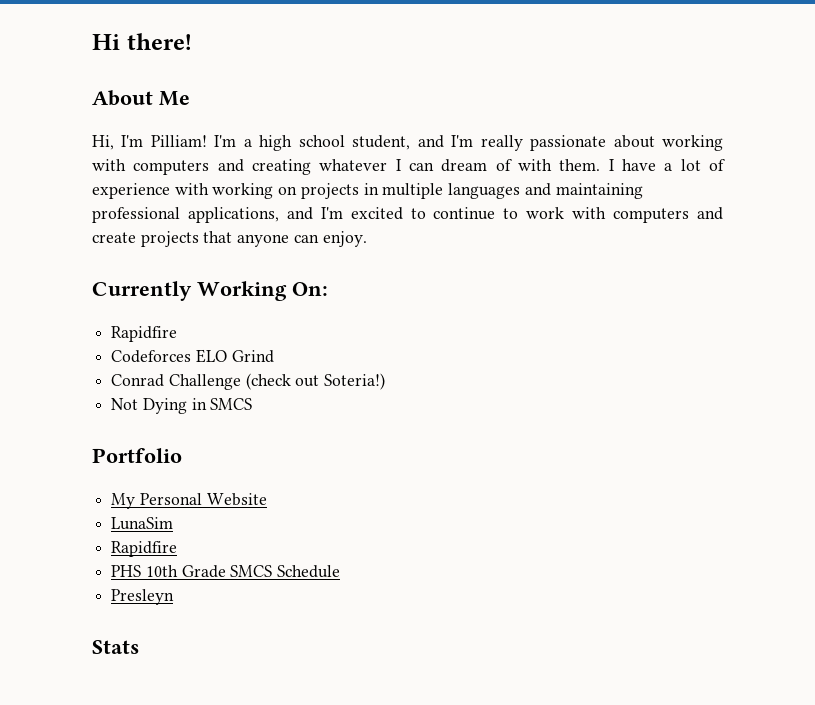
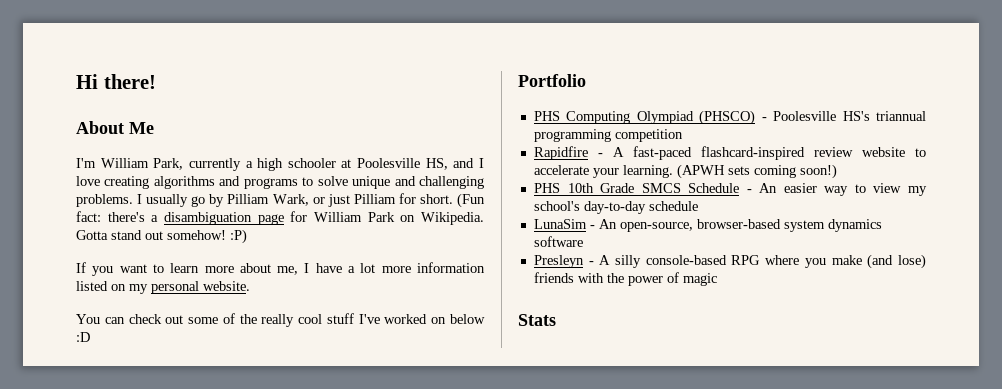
[92,135,723,151] [92,159,726,175] [92,183,643,199] [92,207,723,223] [92,231,367,247] [92,281,328,301] [111,326,178,342] [111,349,274,363] [111,373,386,390] [111,398,253,414] [92,448,182,463] [111,493,267,509] [111,517,174,530] [111,541,178,557] Hi, I'm Pilliam! I'm a high school student, and I'm really passionate about working with computers and creating whatever I can dream of with them. I have a lot of experience with working on projects in multiple languages and maintaining professional applications, and I'm excited to continue to work with computers and create projects that anyone can enjoy. // Currently Working On: // Rapidfire // Codeforces ELO Grind // Conrad Challenge (check out Soteria!) // Not Dying in SMCS // Portfolio // My Personal Website // LunaSim // Rapidfire -> [76,158,484,171] [76,176,485,189] [76,193,485,208] [76,211,485,225] [76,229,247,244] [76,262,486,276] [76,281,250,294] [76,313,486,327] [76,332,90,342] [518,74,586,87] [533,110,926,125] [533,129,683,142] [533,146,926,160] [533,164,837,179] I'm William Park, currently a high schooler at Poolesville HS, and I love creating algorithms and programs to solve unique and challenging problems. I usually go by Pilliam Wark, or just Pilliam for short. (Fun fact: there's a disambiguation page for William Park on Wikipedia. Gotta stand out somehow! :P) // If you want to learn more about me, I have a lot more information listed on my personal website. // You can check out some of the really cool stuff I've worked on below :D // Portfolio // PHS Computing Olympiad (PHSCO) - Poolesville HS's triannual programming competition // Rapidfire - A fast-paced flashcard-inspired review website to accelerate your learning. (APWH sets coming soon!)
[111,589,175,605] // Presleyn -> [746,183,927,196] [533,201,698,214] [533,219,882,232] [533,236,583,247] [533,254,926,269] [533,272,717,286] - An easier way to view my school's day-to-day schedule // LunaSim - An open-source, browser-based system dynamics software // Presleyn - A silly console-based RPG where you make (and lose) friends with the power of magic

